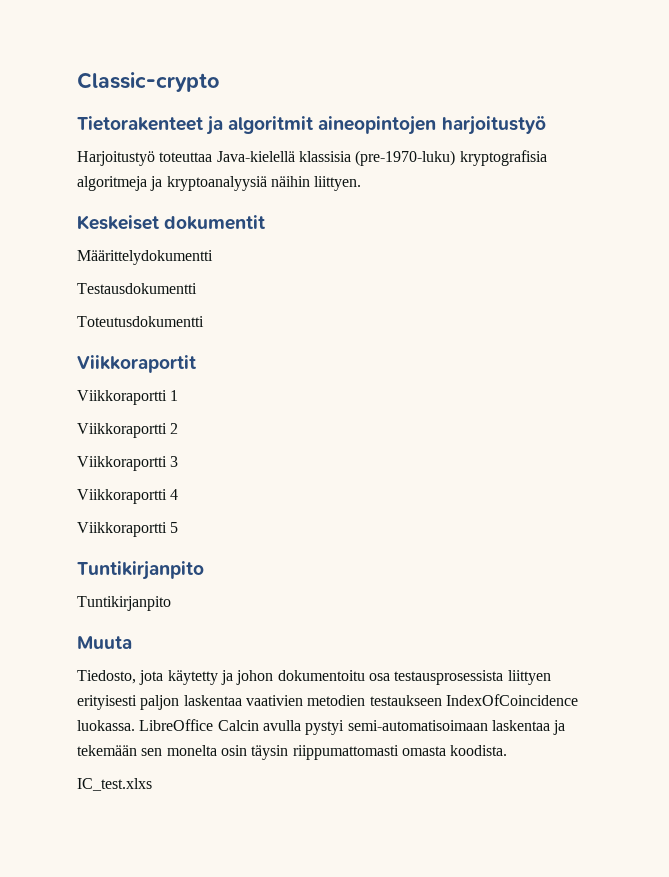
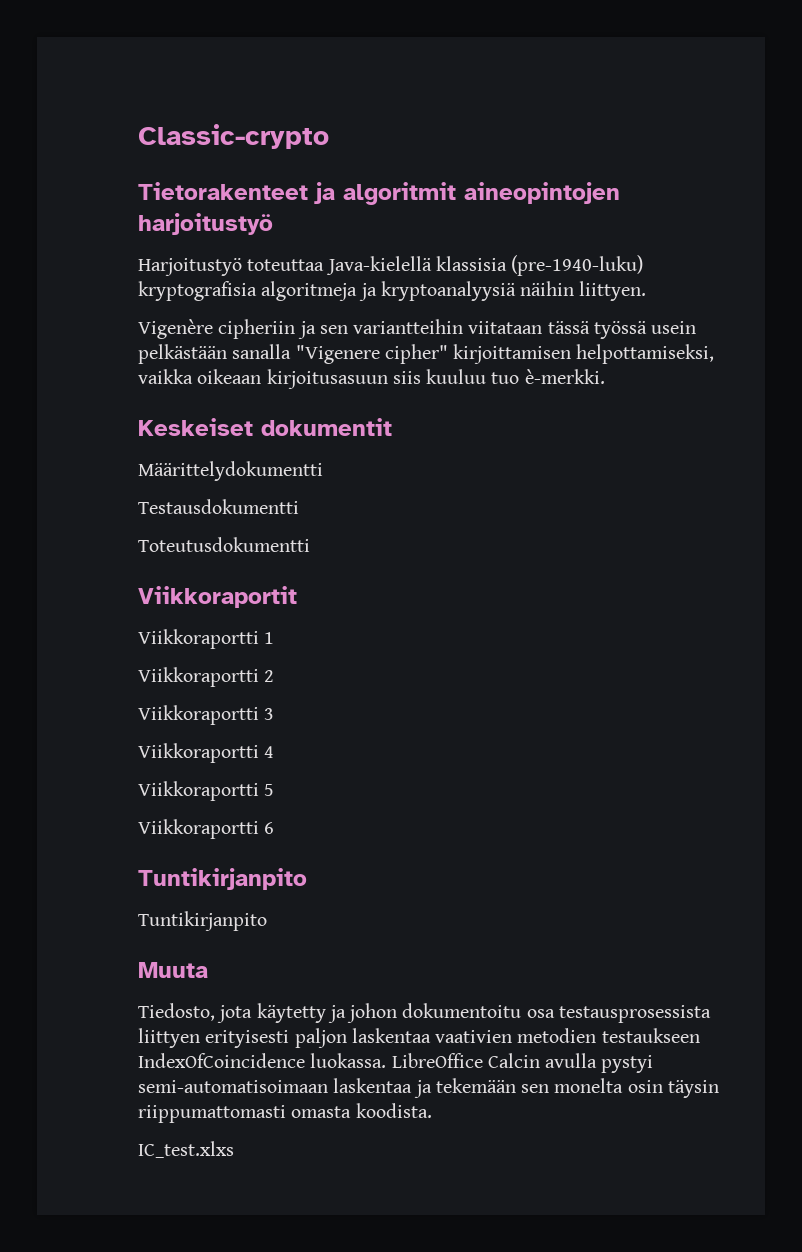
[355,150,456,166] (pre-1970-luku) -> [511,255,644,276] (pre-1940-luku)
(362, 183) none -> [138,319,697,339] [138,344,715,364] [138,369,605,389] // Vigenère cipheriin ja sen variantteihin viitataan tässä työssä usein pelkästään sanalla "Vigenere cipher" kirjoittamisen helpottamiseksi, vaikka oikeaan kirjoitusasuun siis kuuluu tuo è-merkki.
(179, 527) none -> [138,819,275,839] // Viikkoraportti 6

